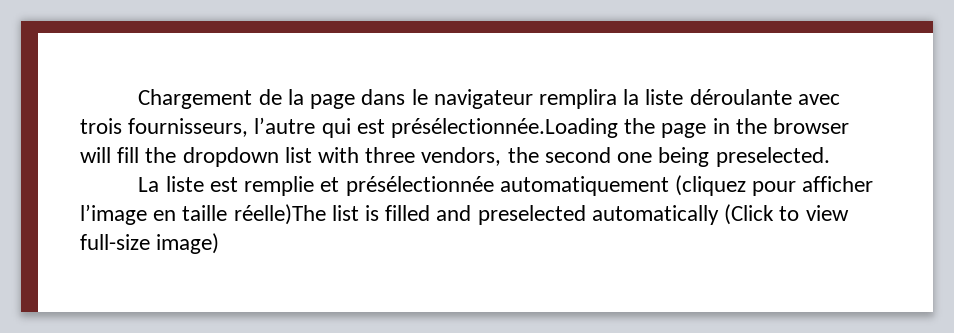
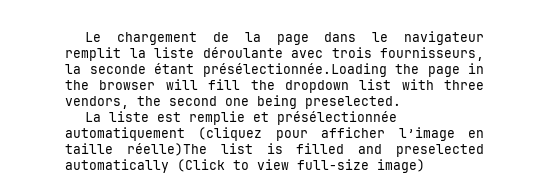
[138,89,253,109] Chargement -> [85,32,198,45] Le chargement
[538,89,617,109] remplira -> [65,47,121,61] remplit
[254,117,385,138] l’autre qui est -> [65,63,194,74] la seconde étant

